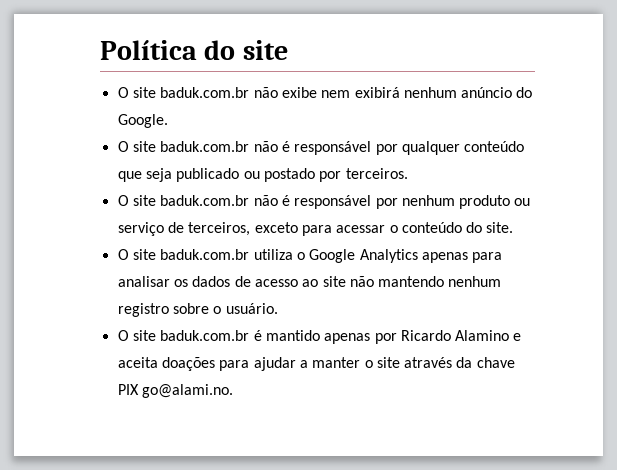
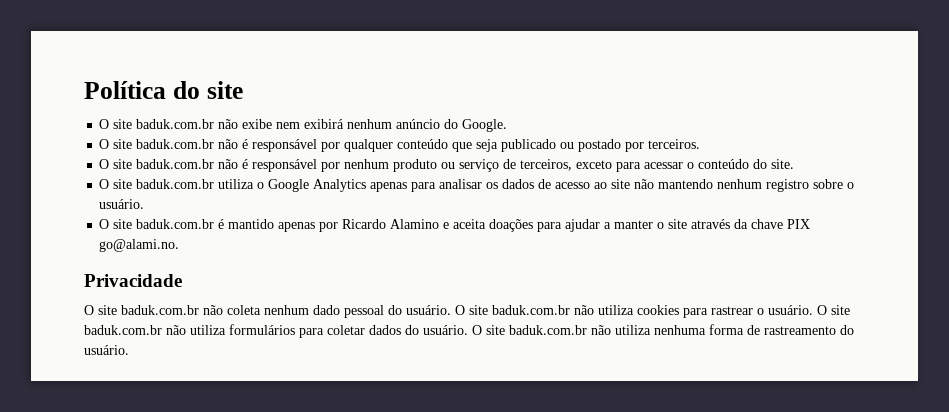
(233, 391) none -> [84,274,182,287] [84,305,850,318] [84,324,854,338] [84,345,129,355] // Privacidade // O site baduk.com.br não coleta nenhum dado pessoal do usuário. O site baduk.com.br não utiliza cookies para rastrear o usuário. O site baduk.com.br não utiliza formulários para coletar dados do usuário. O site baduk.com.br não utiliza nenhuma forma de rastreamento do usuário.

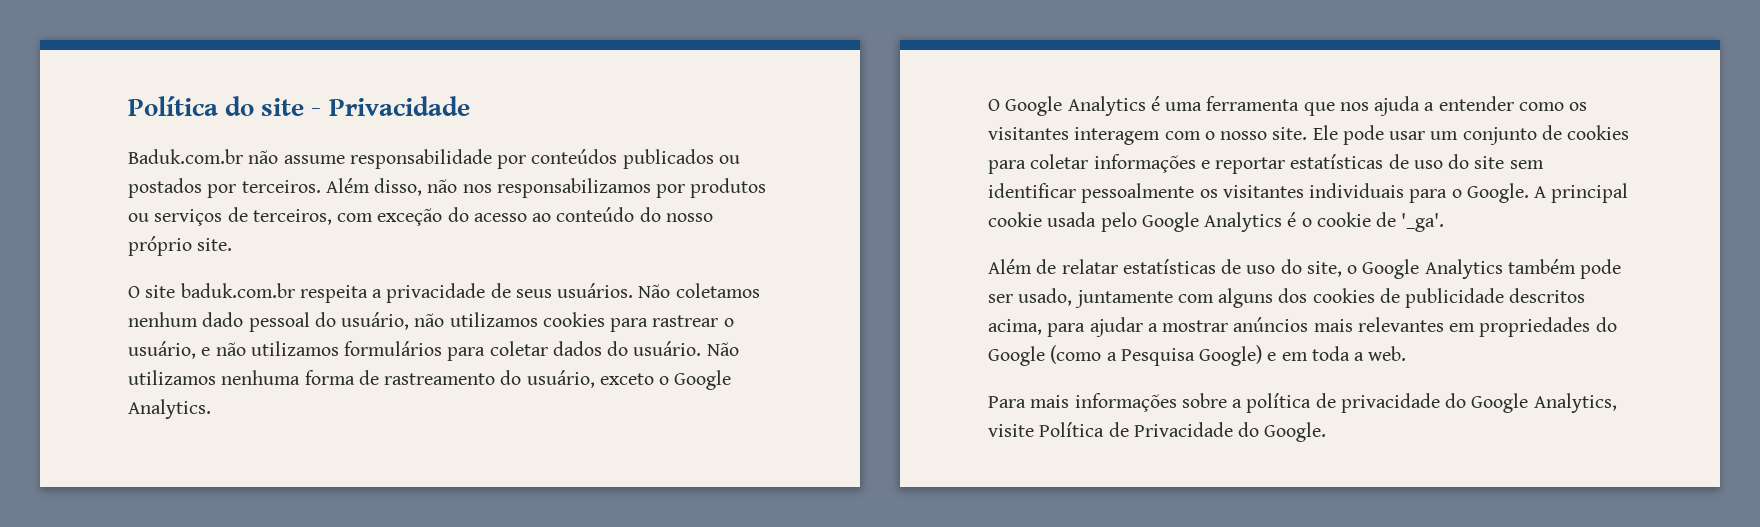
[99,119,508,132] [99,139,701,152] [99,159,795,172] [99,179,855,192] [99,199,145,209] [99,219,811,232] [99,239,180,252] [84,274,182,287] [84,305,850,318] [84,325,226,335] // O site baduk.com.br não exibe nem exibirá nenhum anúncio do Google. // O site baduk.com.br não é responsável por qualquer conteúdo que seja publicado ou postado por terceiros. // O site baduk.com.br não é responsável por nenhum produto ou serviço de terceiros, exceto para acessar o conteúdo do site. // O site baduk.com.br utiliza o Google Analytics apenas para analisar os dados de acesso ao site não mantendo nenhum registro sobre o usuário. // O site baduk.com.br é mantido apenas por Ricardo Alamino e aceita doações para ajudar a manter o site através da chave PIX go@alami.no. // Privacidade // O site baduk.com.br não coleta nenhum dado pessoal do usuário. O site baduk.com.br não utiliza cookies para rastrear o usuário. O site baduk.com.br não utiliza -> [311,96,470,116] [128,149,740,169] [128,178,767,198] [128,207,713,226] [128,236,233,256] [128,283,760,303] [128,312,734,332] [128,341,339,359] - Privacidade // Baduk.com.br não assume responsabilidade por conteúdos publicados ou postados por terceiros. Além disso, não nos responsabilizamos por produtos ou serviços de terceiros, com exceção do acesso ao conteúdo do nosso próprio site. // O site baduk.com.br respeita a privacidade de seus usuários. Não coletamos nenhum dado pessoal do usuário, não utilizamos cookies para rastrear o usuário, e não utilizamos
[472,325,651,335] O site baduk.com.br não utiliza -> [706,342,739,356] [128,370,216,385] Não utilizamos
[84,345,129,355] usuário. -> [526,370,732,390] [128,399,211,419] [988,96,1588,116] [988,125,1630,145] [988,154,1544,174] [988,183,1629,203] [988,212,1445,232] [988,259,1622,279] [988,288,1586,308] [988,317,1617,337] [988,345,1407,366] [988,393,1617,413] [988,422,1327,442] usuário, exceto o Google Analytics. // O Google Analytics é uma ferramenta que nos ajuda a entender como os visitantes interagem com o nosso site. Ele pode usar um conjunto de cookies para coletar informações e reportar estatísticas de uso do site sem identificar pessoalmente os visitantes individuais para o Google. A principal cookie usada pelo Google Analytics é o cookie de '_ga'. // Além de relatar estatísticas de uso do site, o Google Analytics também pode ser usado, juntamente com alguns dos cookies de publicidade descritos acima, para ajudar a mostrar anúncios mais relevantes em propriedades do Google (como a Pesquisa Google) e em toda a web. // Para mais informações sobre a política de privacidade do Google Analytics, visite Política de Privacidade do Google.

